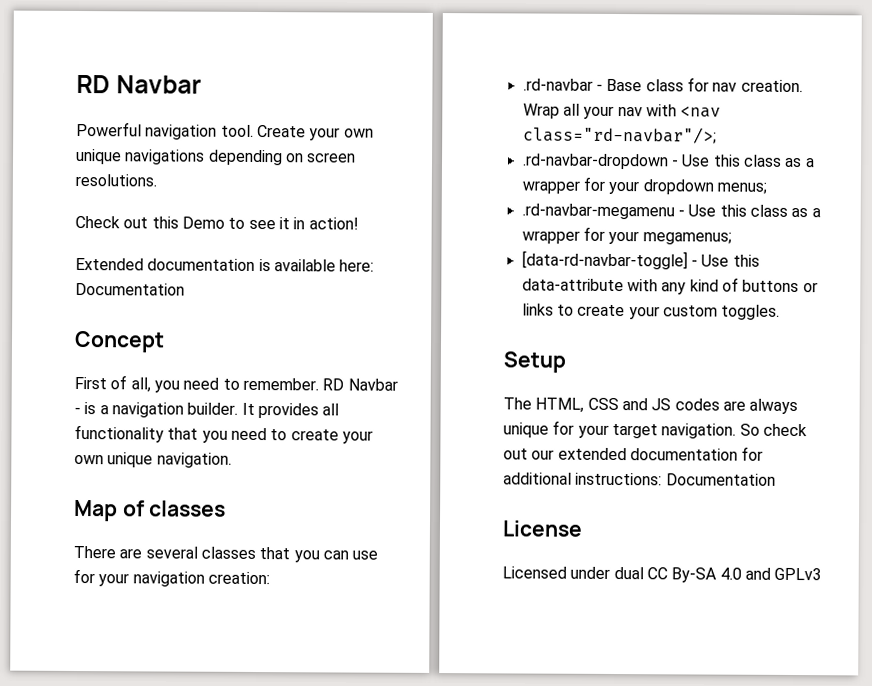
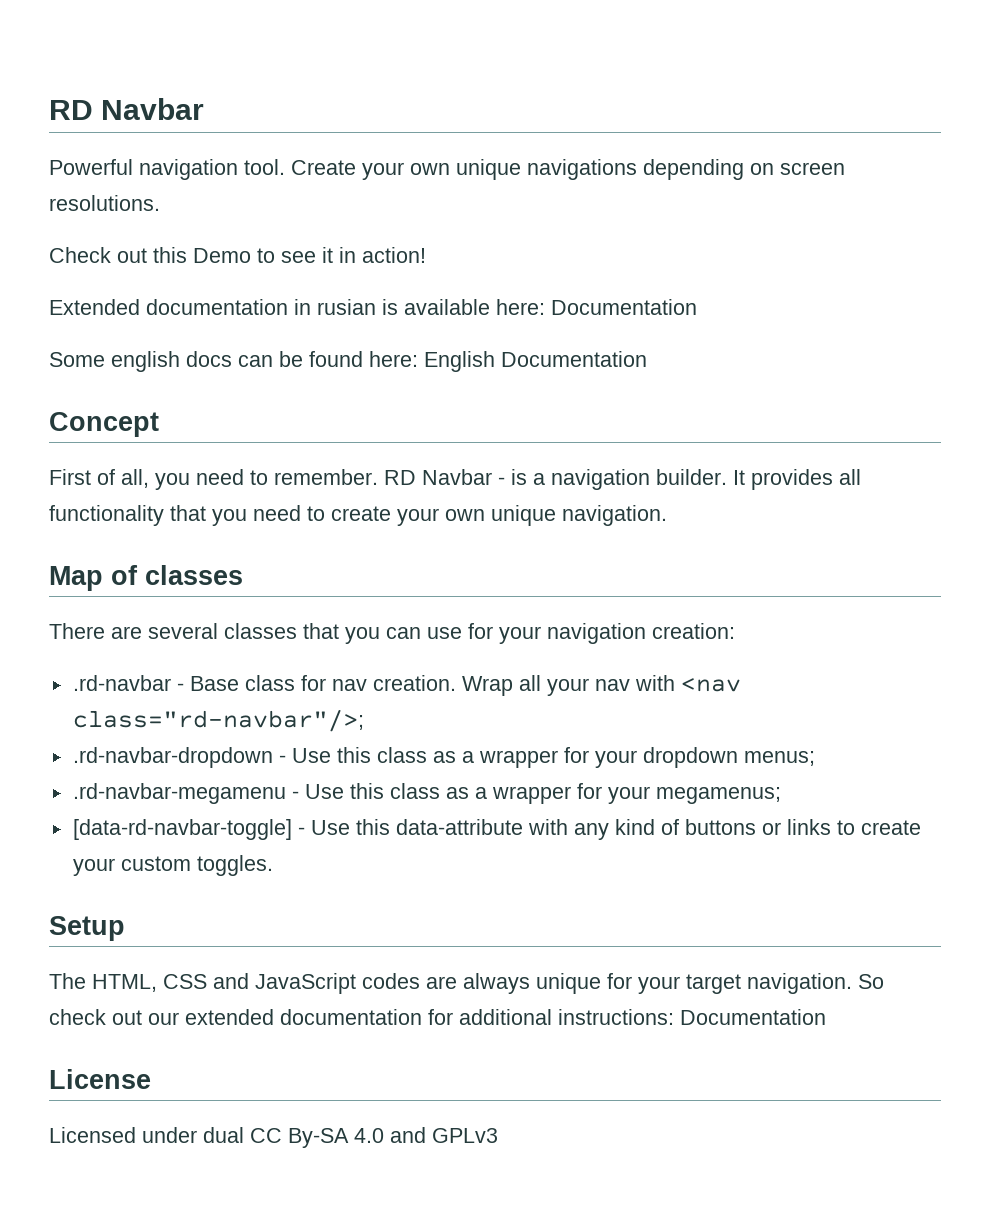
(256, 264) none -> [294,299,376,315] in rusian
(185, 289) none -> [49,351,647,372] // Some english docs can be found here: English Documentation
[651,398,672,411] JS -> [255,973,356,994] JavaScript

